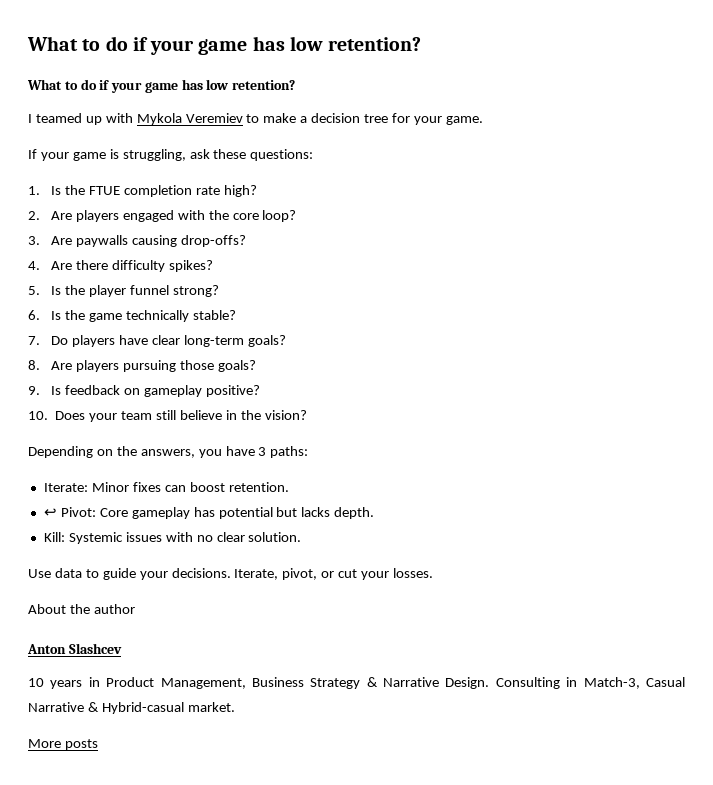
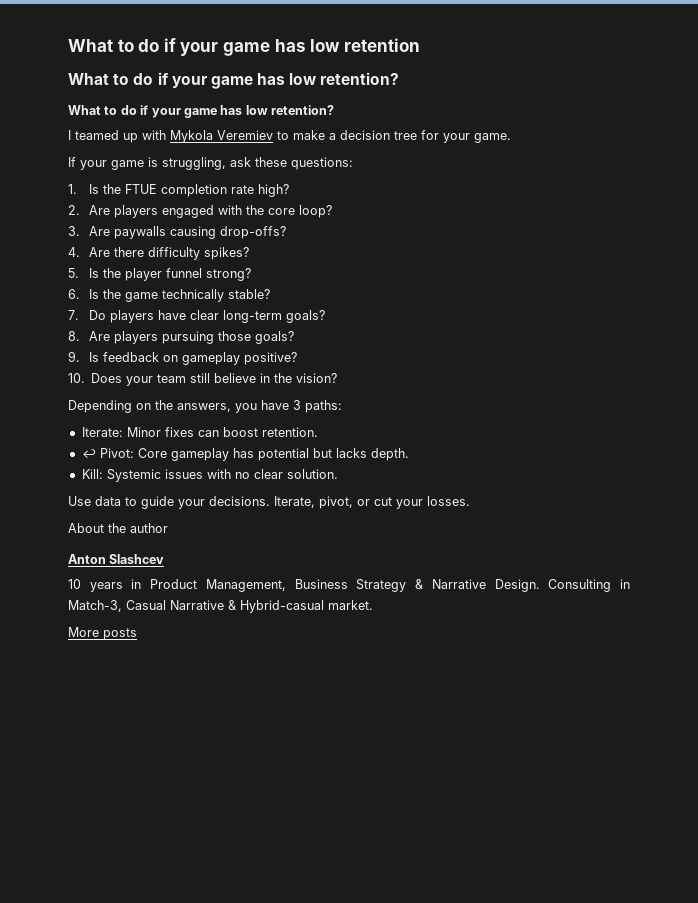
[27,36,323,55] What to do if your game has low -> [68,38,420,56] [68,72,317,89] What to do if your game has low retention // What to do if your game has low

